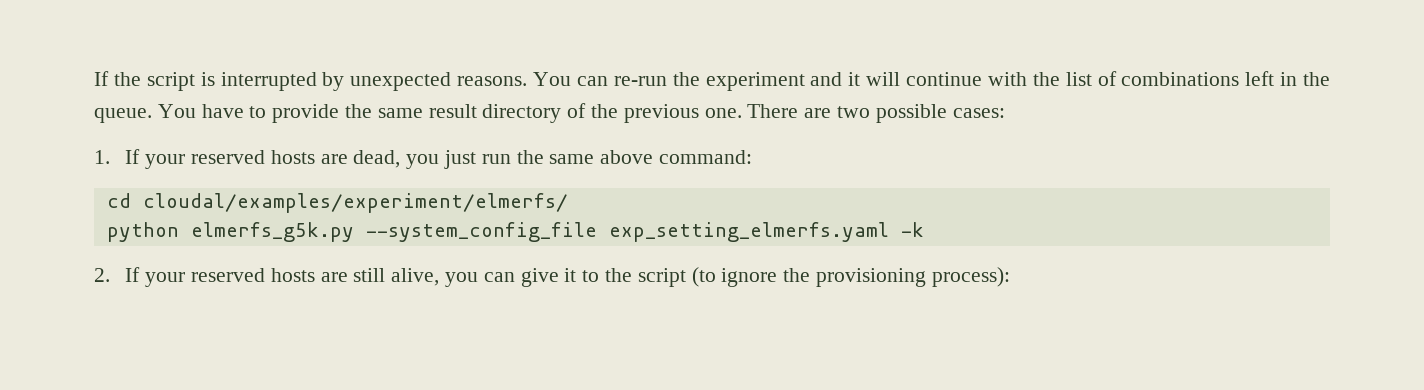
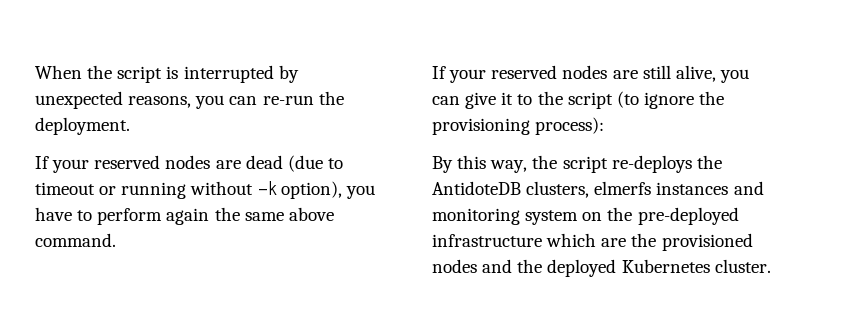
[94,71,109,86] If -> [35,65,82,79] When
[457,72,571,86] reasons. You -> [128,95,225,109] reasons, you
[705,71,1330,91] [94,103,1005,123] [94,149,753,169] [106,193,568,213] [106,222,924,242] [94,267,315,287] experiment and it will continue with the list of combinations left in the queue. You have to provide the same result directory of the previous one. There are two possible cases: // 1. If your reserved hosts are dead, you just run the same above command: // cd cloudal/examples/experiment/elmerfs/ // python elmerfs_g5k.py --system_config_file exp_setting_elmerfs.yaml -k // 2. If your reserved hosts -> [35,117,130,135] [35,155,343,173] [35,181,375,199] [35,207,334,225] [35,233,116,247] [432,65,608,83] deployment. // If your reserved nodes are dead (due to timeout or running without -k option), you have to perform again the same above command. // If your reserved nodes
(1010, 277) none -> [432,155,722,173] [432,181,764,198] [432,207,739,225] [432,233,753,251] [432,259,771,277] // By this way, the script re-deploys the AntidoteDB clusters, elmerfs instances and monitoring system on the pre-deployed infrastructure which are the provisioned nodes and the deployed Kubernetes cluster.

